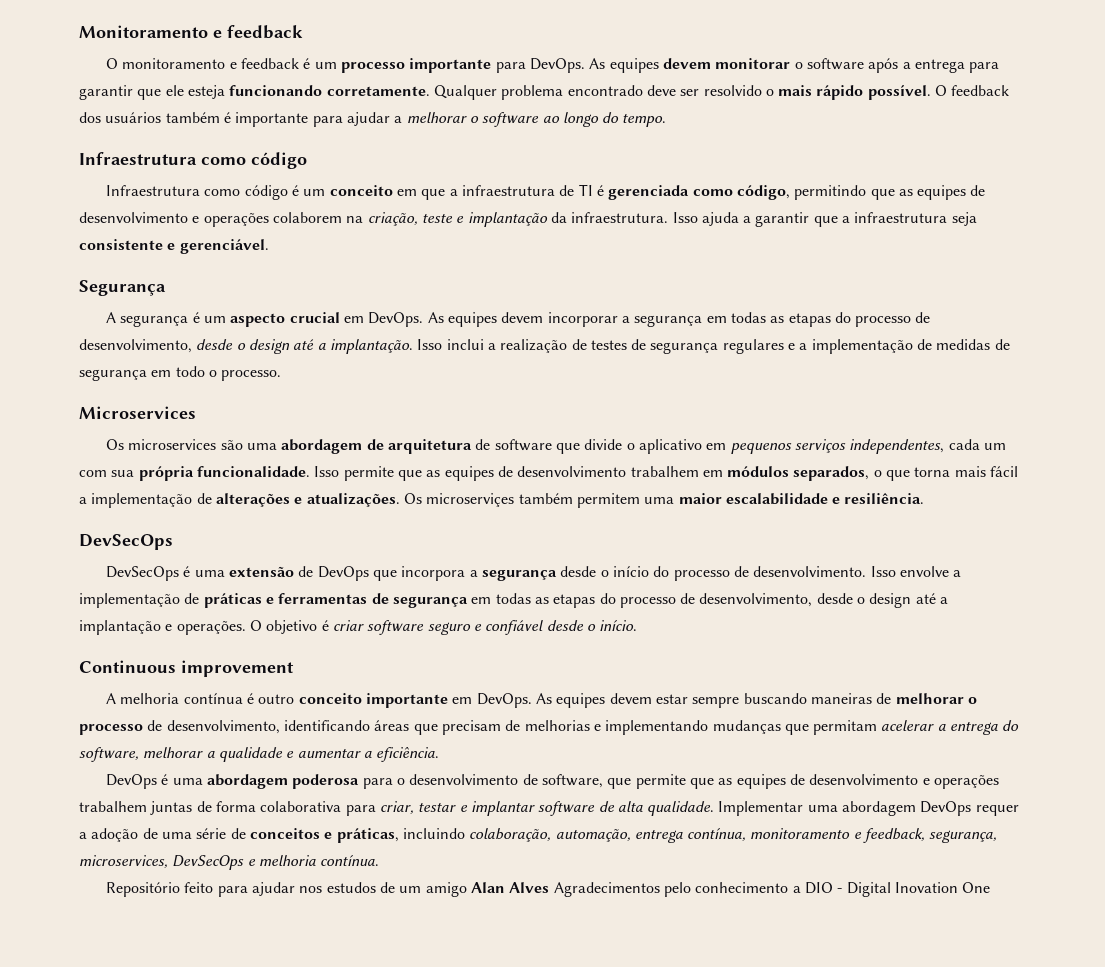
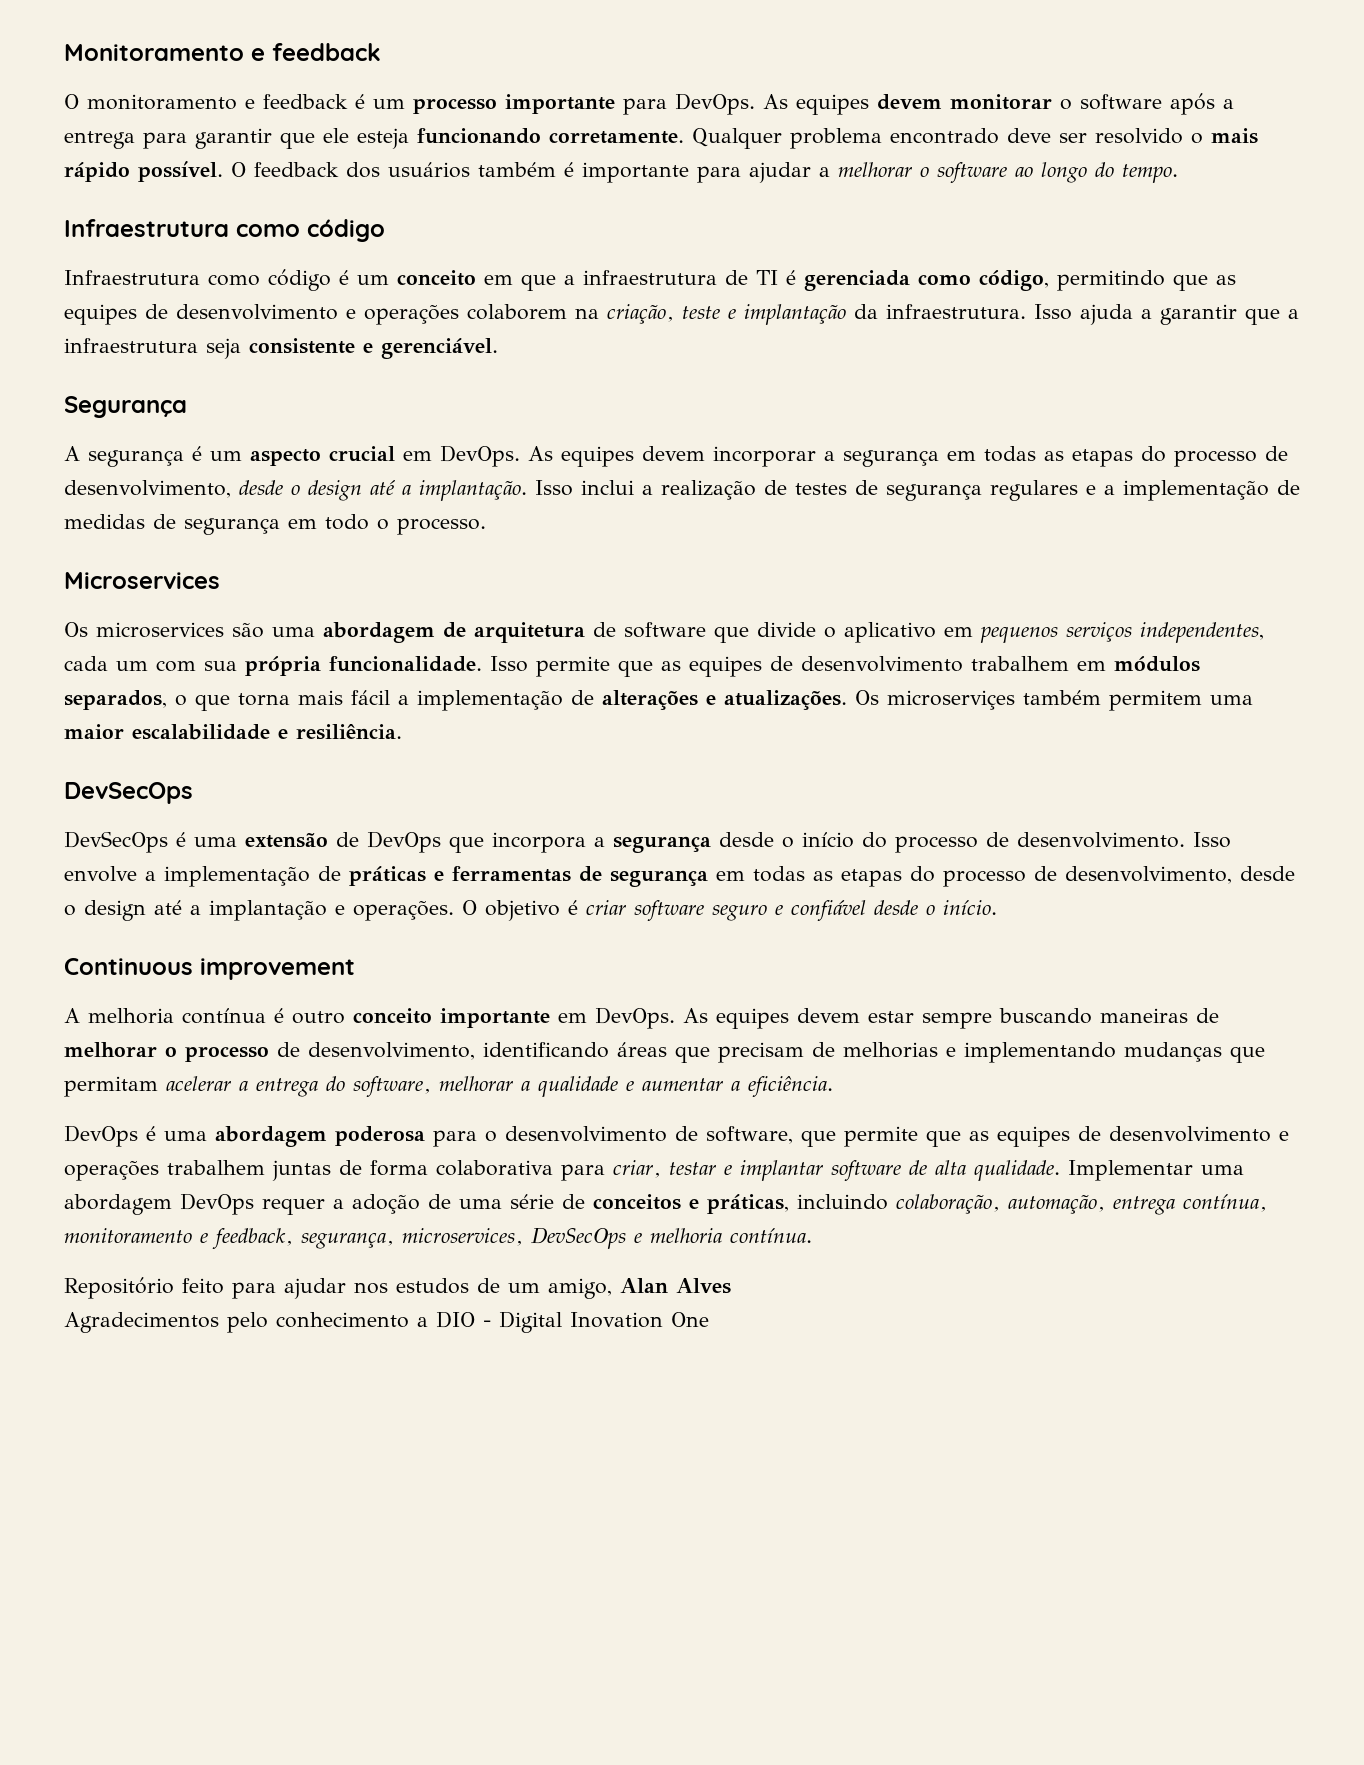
[425,882,467,897] amigo -> [548,1278,612,1299] amigo,
(550, 887) none -> (731, 1286) //

